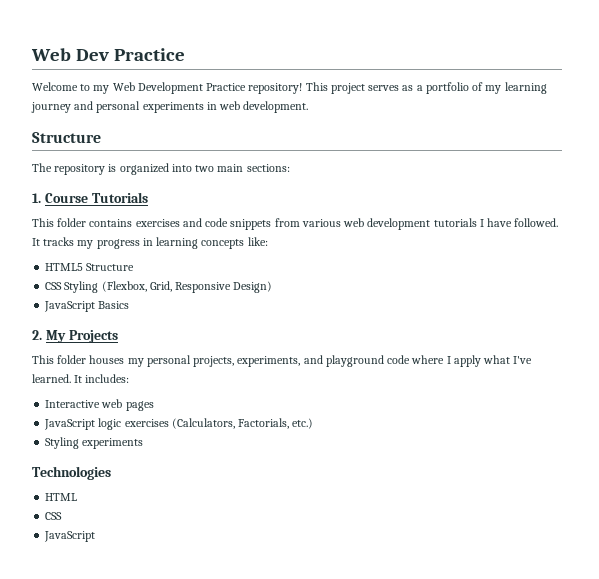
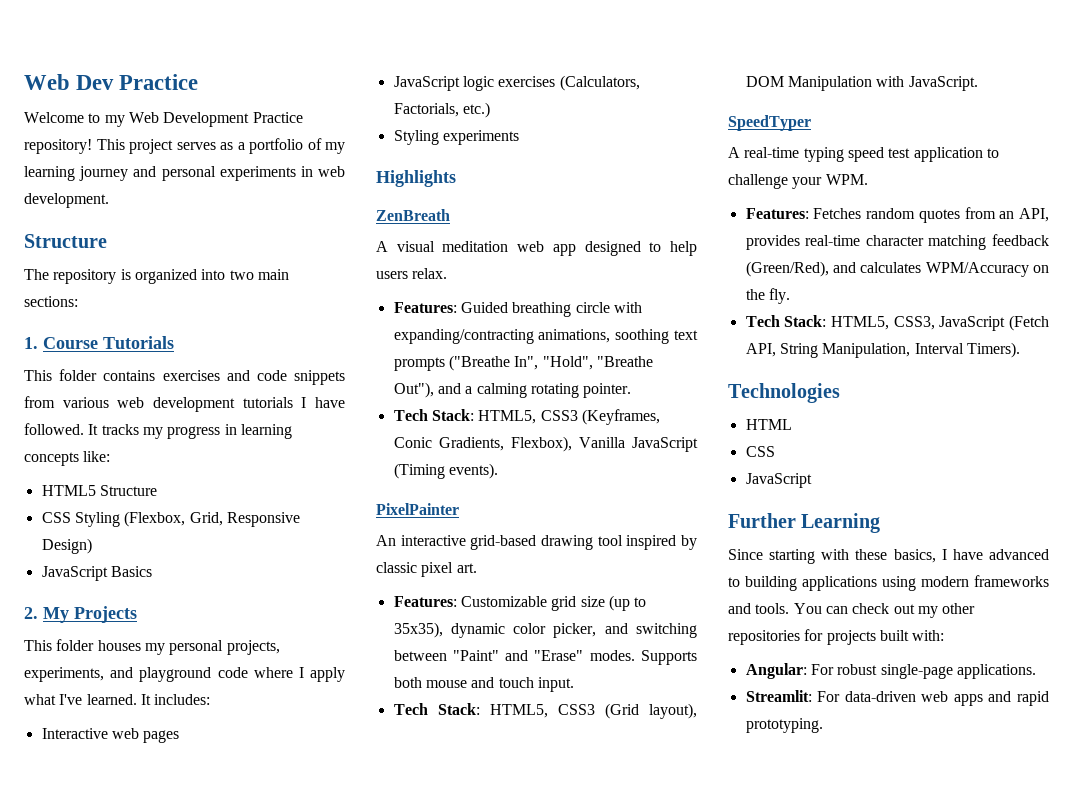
[32,466,111,480] [45,493,78,501] [45,512,63,520] [44,531,96,542] Technologies // HTML // CSS // JavaScript -> [376,170,456,187] [376,209,450,221] [376,241,697,256] [376,268,448,279] [393,302,642,317] [393,329,698,344] [393,355,653,371] [393,382,632,398] [393,409,660,425] [393,436,698,452] [393,463,498,479] [376,503,459,515] [376,535,697,550] [376,562,477,577] [393,595,647,611] [393,622,697,638] [393,650,697,665] [393,677,574,692] [393,703,697,719] [745,76,978,91] [728,115,811,131] [728,147,999,162] [728,174,868,189] [745,207,1049,223] [745,234,1049,250] [745,261,1049,277] [745,288,790,304] [745,315,1049,331] [745,342,1020,358] [728,383,840,403] [745,419,792,430] [745,446,775,457] [745,473,812,488] [728,513,881,533] [728,549,1049,564] [728,575,1049,591] [728,603,976,618] [728,629,945,645] [745,663,1036,679] [745,690,1049,706] [745,718,823,733] Highlights // ZenBreath // A visual meditation web app designed to help users relax. // Features: Guided breathing circle with expanding/contracting animations, soothing text prompts ("Breathe In", "Hold", "Breathe Out"), and a calming rotating pointer. // Tech Stack: HTML5, CSS3 (Keyframes, Conic Gradients, Flexbox), Vanilla JavaScript (Timing events). // PixelPainter // An interactive grid-based drawing tool inspired by classic pixel art. // Features: Customizable grid size (up to 35x35), dynamic color picker, and switching between "Paint" and "Erase" modes. Supports both mouse and touch input. // Tech Stack: HTML5, CSS3 (Grid layout), DOM Manipulation with JavaScript. // SpeedTyper // A real-time typing speed test application to challenge your WPM. // Features: Fetches random quotes from an API, provides real-time character matching feedback (Green/Red), and calculates WPM/Accuracy on the fly. // Tech Stack: HTML5, CSS3, JavaScript (Fetch API, String Manipulation, Interval Timers). // Technologies // HTML // CSS // JavaScript // Further Learning // Since starting with these basics, I have advanced to building applications using modern frameworks and tools. You can check out my other repositories for projects built with: // Angular: For robust single-page applications. // Streamlit: For data-driven web apps and rapid prototyping.

